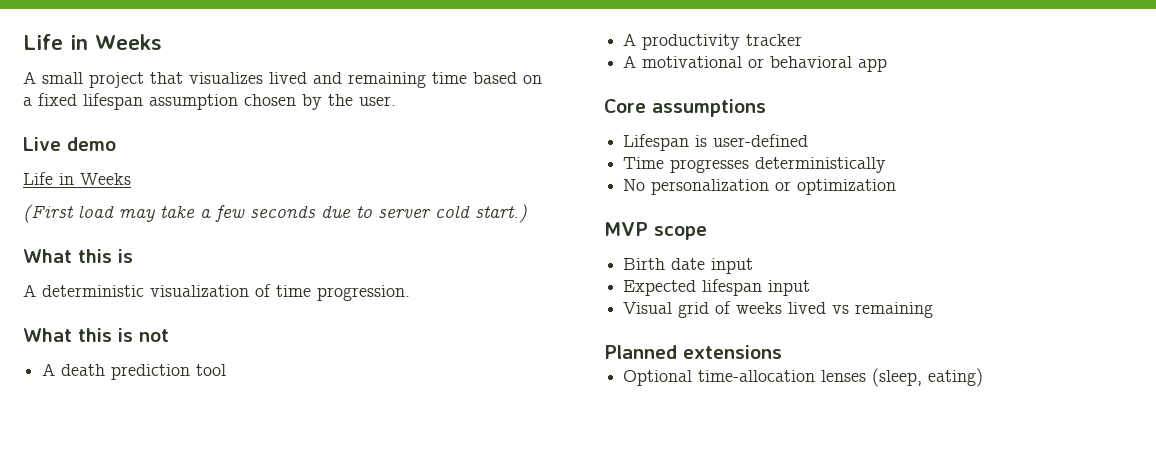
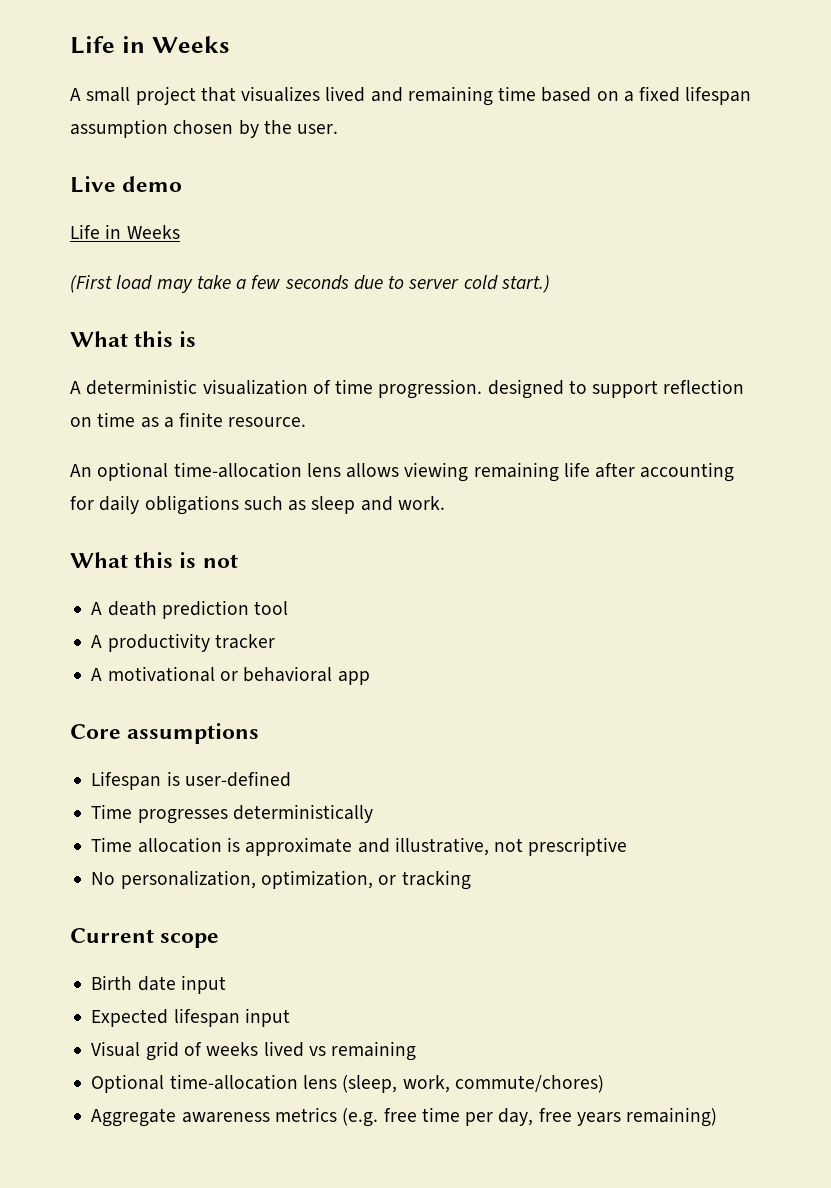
(410, 293) none -> [487,379,745,399] [70,412,307,428] [70,462,735,482] [70,495,445,515] designed to support reflection on time as a finite resource. // An optional time-allocation lens allows viewing remaining life after accounting for daily obligations such as sleep and work.
[623,179,897,195] [604,222,648,236] No personalization or optimization // MVP -> [91,837,628,856] [91,870,471,890] [70,928,154,943] Time allocation is approximate and illustrative, not prescriptive // No personalization, optimization, or tracking // Current
[604,345,782,359] // Planned extensions -> (417, 1051) none
[821,368,984,387] lenses (sleep, eating) -> [302,1075,604,1093] [91,1107,718,1127] lens (sleep, work, commute/chores) // Aggregate awareness metrics (e.g. free time per day, free years remaining)

